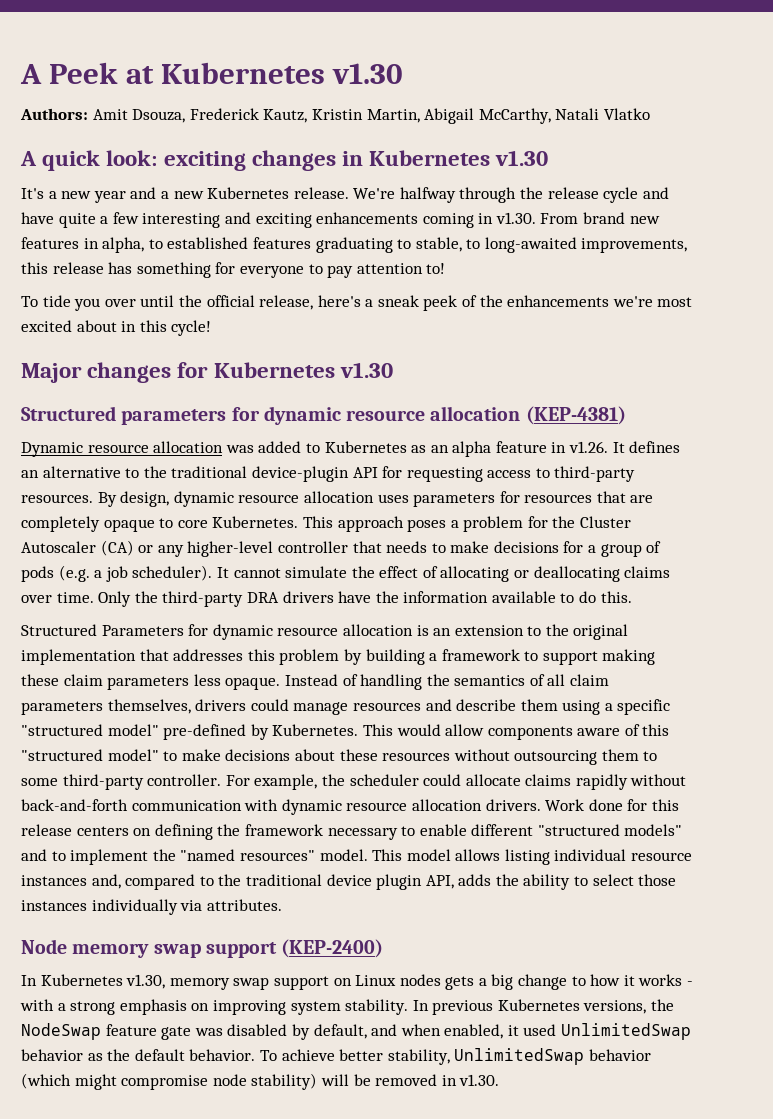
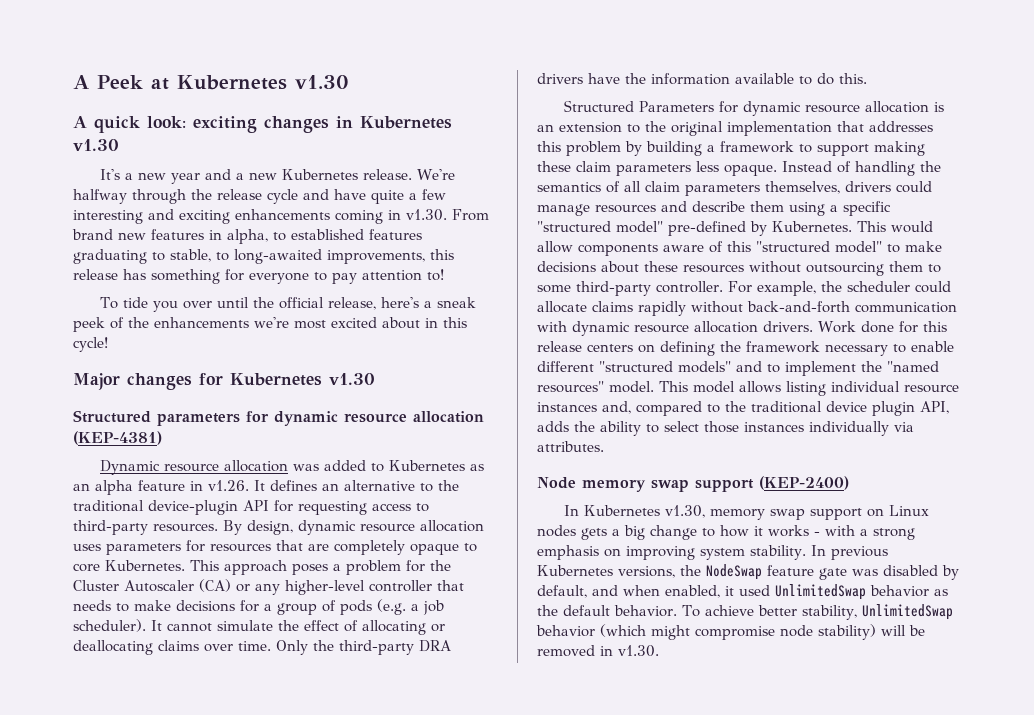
[20,108,650,124] // Authors: Amit Dsouza, Frederick Kautz, Kristin Martin, Abigail McCarthy, Natali Vlatko -> (349, 82) none

